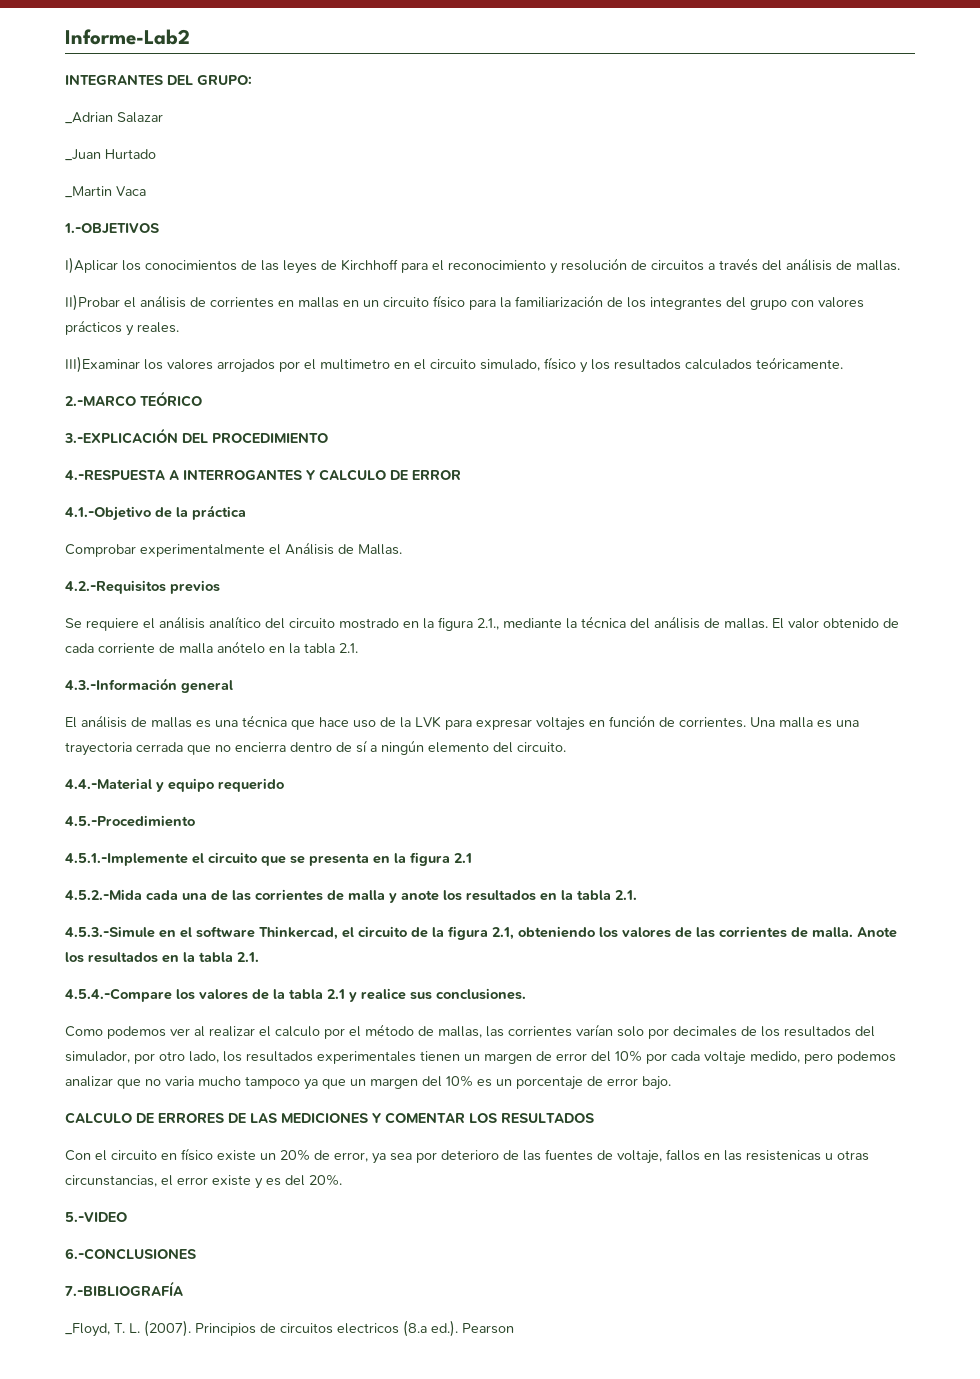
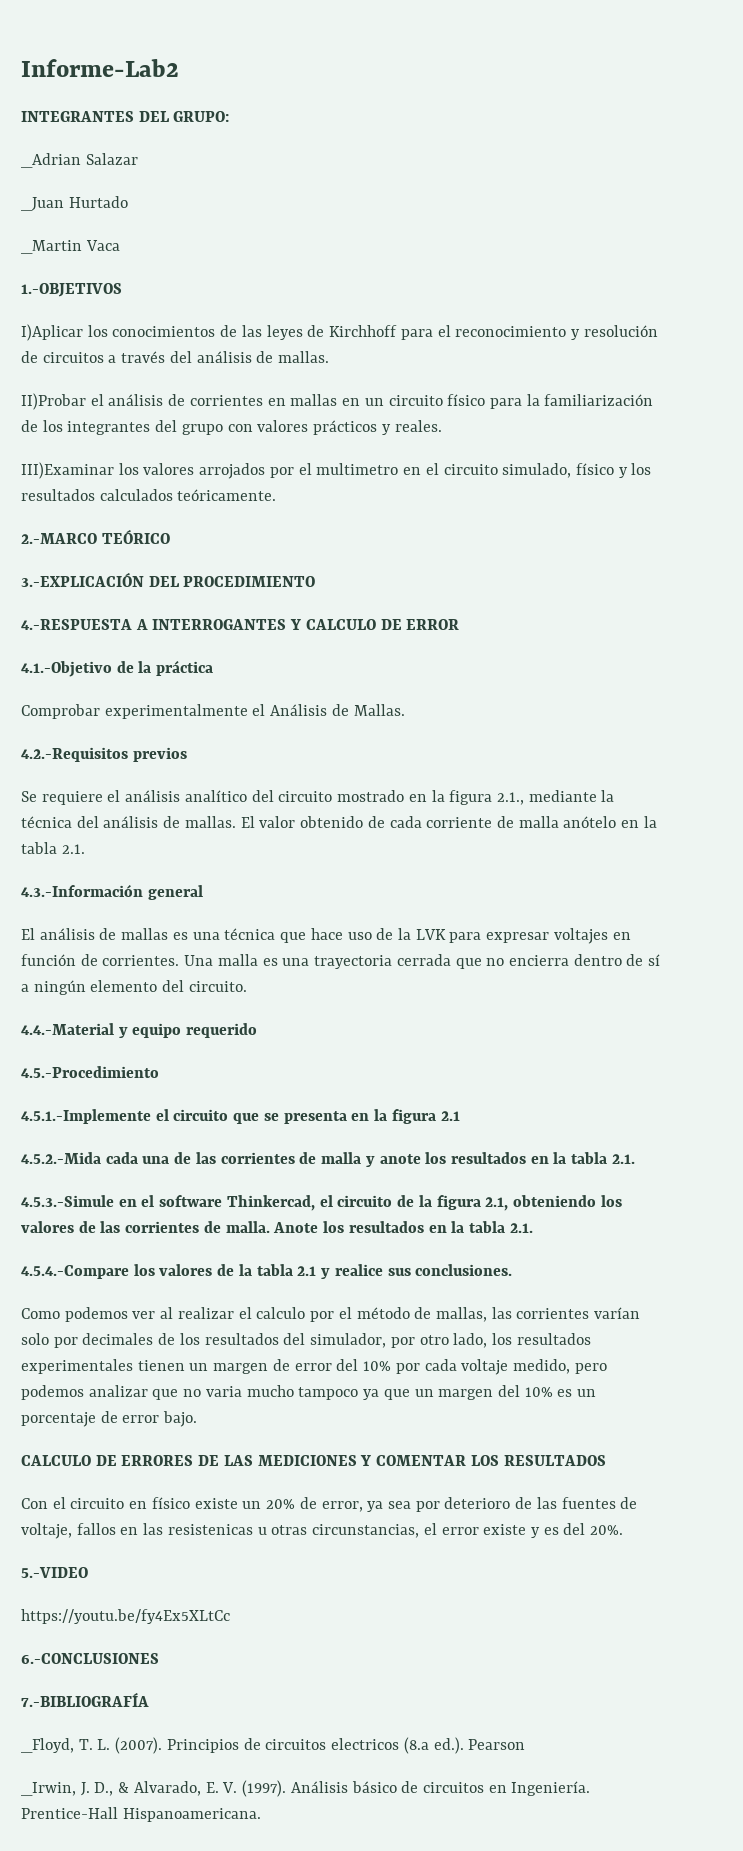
(127, 1217) none -> [21,1609,230,1624] // https://youtu.be/fy4Ex5XLtCc
(514, 1328) none -> [21,1780,591,1797] [21,1807,261,1822] // _Irwin, J. D., & Alvarado, E. V. (1997). Análisis básico de circuitos en Ingeniería. Prentice-Hall Hispanoamericana.

